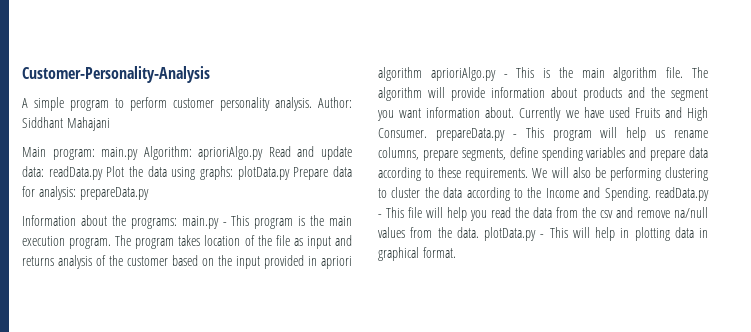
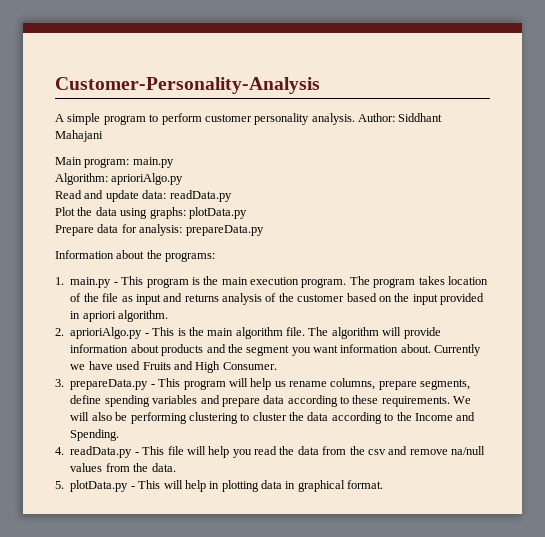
(139, 153) none -> (174, 162) //
(264, 153) none -> (184, 179) //
(103, 173) none -> (232, 196) //
(290, 173) none -> (247, 213) //
(177, 223) none -> [55,277,64,285] // 1.
[378,67,422,81] algorithm -> [118,310,169,322] [55,328,64,336] algorithm. // 2.
(427, 133) none -> [55,379,64,387] // 3.
(651, 194) none -> [55,447,64,455] // 4.
(479, 232) none -> [55,481,64,489] // 5.

